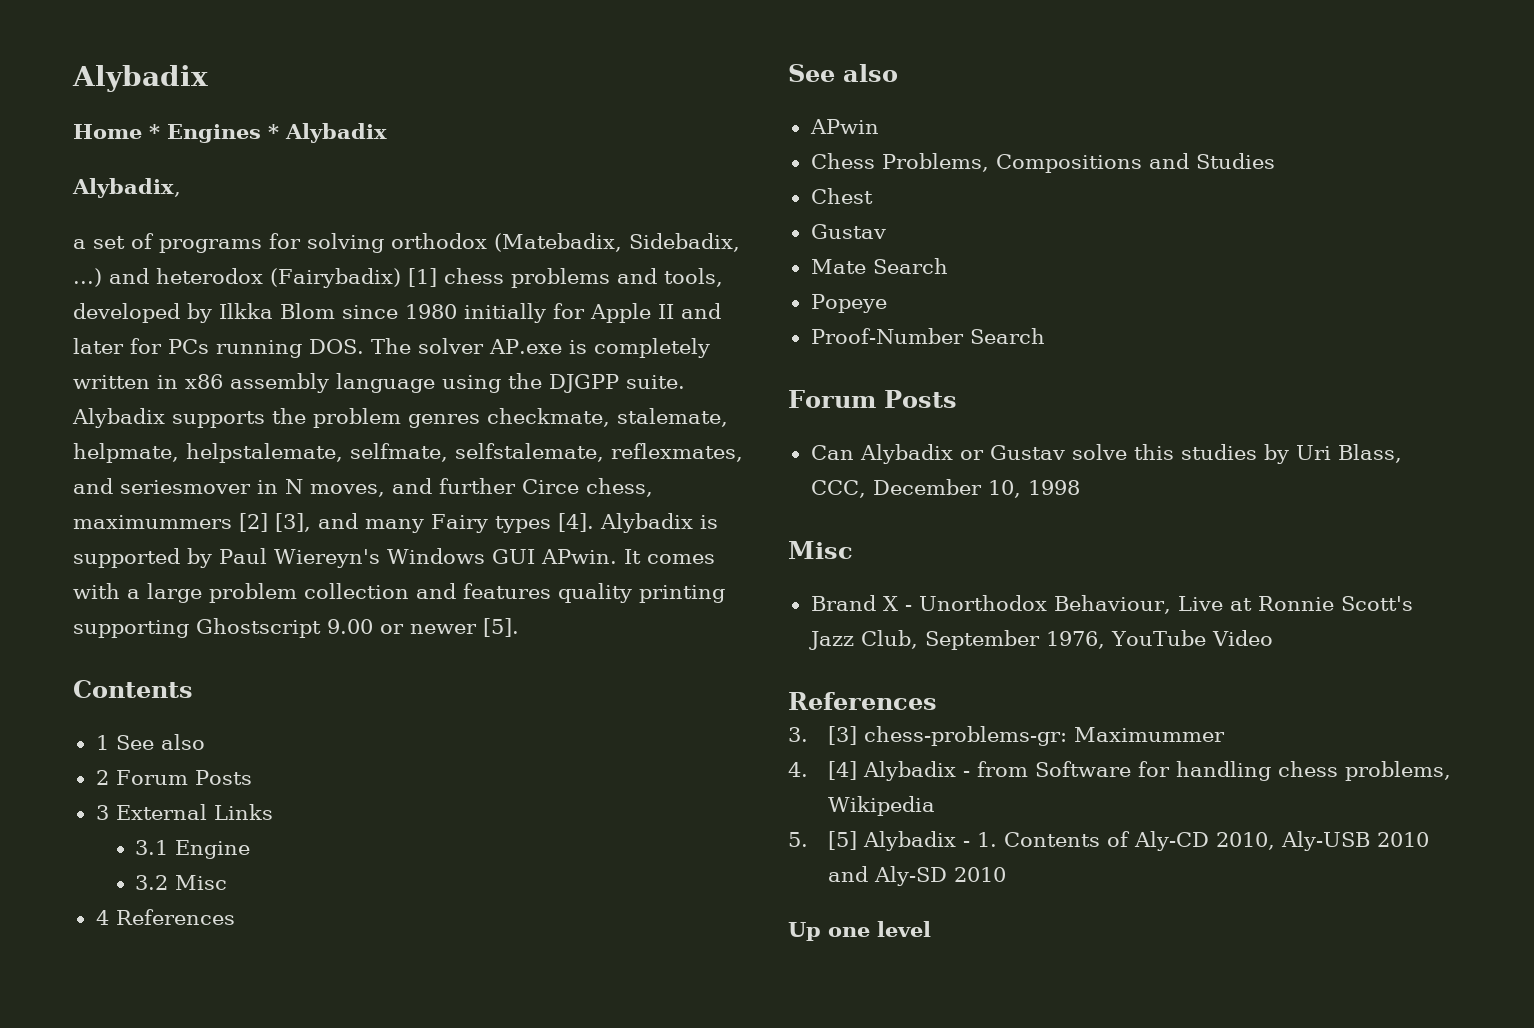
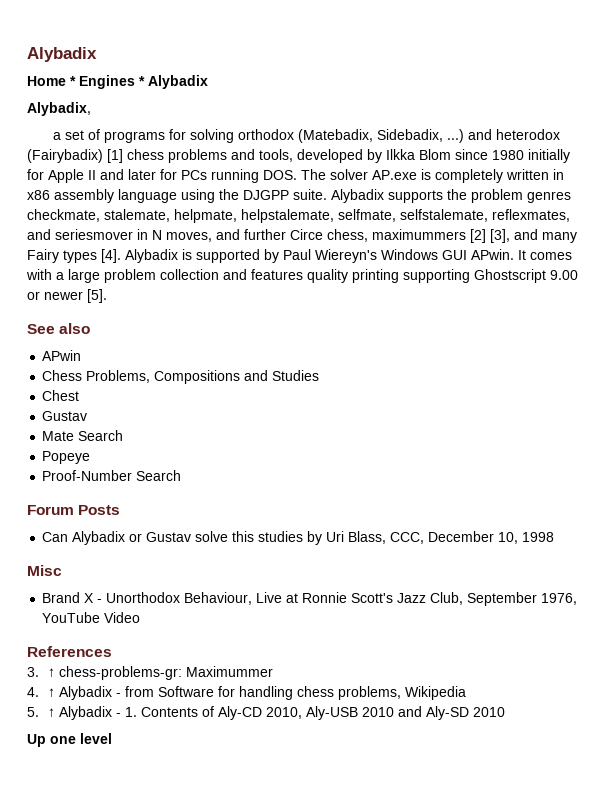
[73,680,193,698] [95,734,205,750] [95,770,252,785] [95,804,273,820] [135,840,251,859] [135,875,228,890] [95,909,235,925] // Contents // 1 See also // 2 Forum Posts // 3 External Links // 3.1 Engine // 3.2 Misc // 4 References -> (107, 296) none
[827,726,857,745] [3] -> [47,668,55,677] ↑
[827,761,857,780] [4] -> [47,688,55,697] ↑
[827,831,857,850] [5] -> [47,708,55,717] ↑

